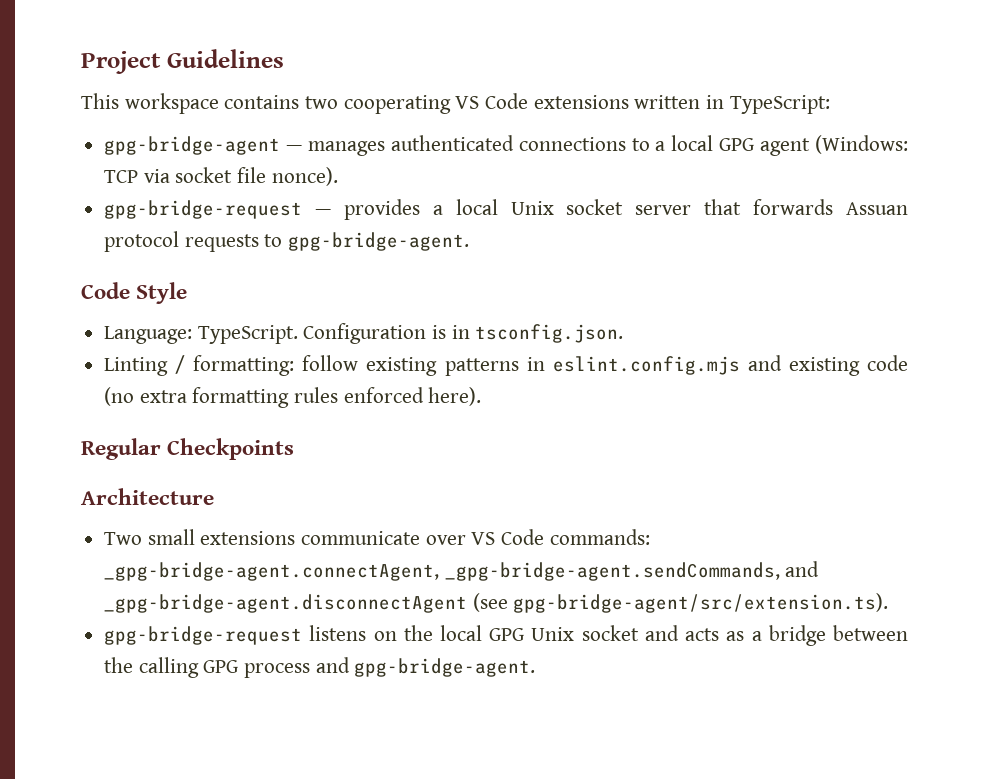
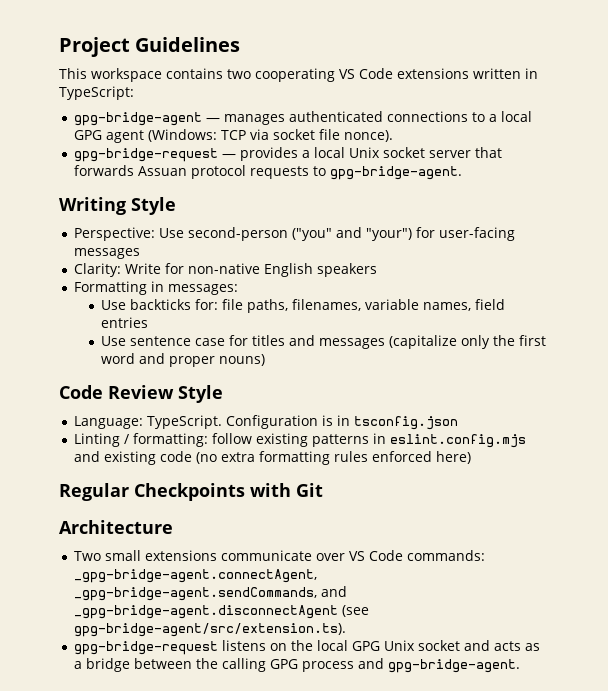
[81,282,130,299] // Code -> [59,197,176,215] [74,227,516,241] [74,248,141,259] [74,263,378,277] [74,281,239,295] [101,299,506,313] [101,317,149,328] [101,335,547,349] [101,353,266,367] [59,385,174,399] // Writing Style // Perspective: Use second-person ("you" and "your") for user-facing messages // Clarity: Write for non-native English speakers // Formatting in messages: // Use backticks for: file paths, filenames, variable names, field entries // Use sentence case for titles and messages (capitalize only the first word and proper nouns) // Code Review
[475,324,624,343] tsconfig.json. -> [354,416,459,430] tsconfig.json
[428,387,482,406] here). -> [436,451,472,464] here)
(295, 449) none -> [250,483,323,497] with Git

